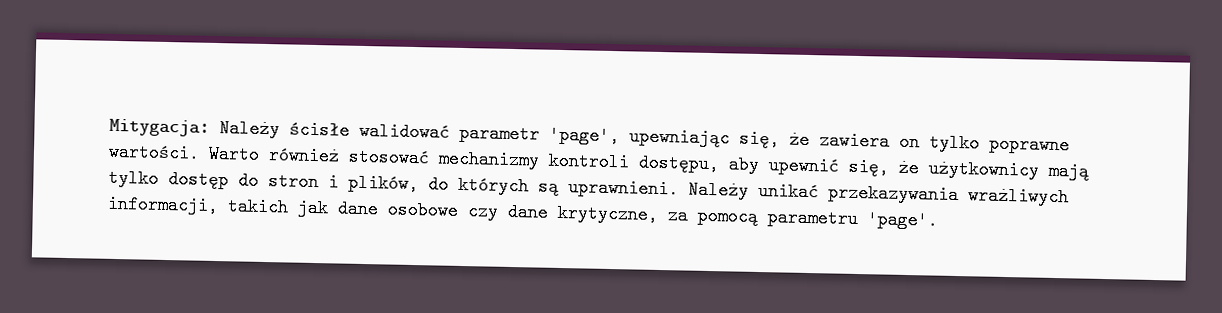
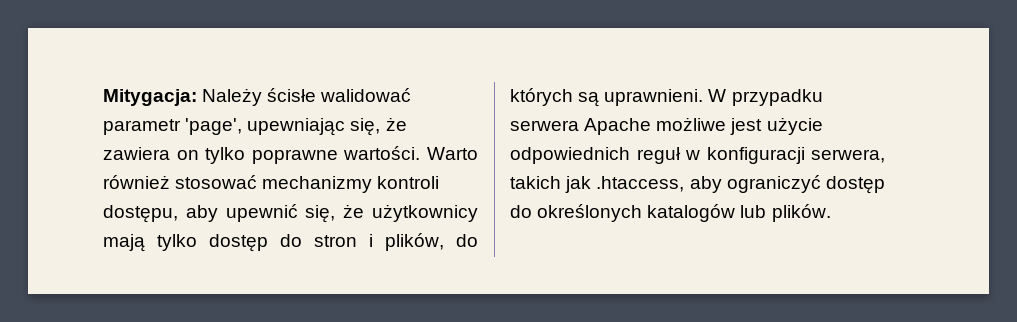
[688,180,1069,207] [107,194,938,230] Należy unikać przekazywania wrażliwych informacji, takich jak dane osobowe czy dane krytyczne, za pomocą parametru 'page'. -> [708,89,823,106] [510,117,823,135] [510,147,885,164] [510,175,885,194] [510,204,831,222] W przypadku serwera Apache możliwe jest użycie odpowiednich reguł w konfiguracji serwera, takich jak .htaccess, aby ograniczyć dostęp do określonych katalogów lub plików.

